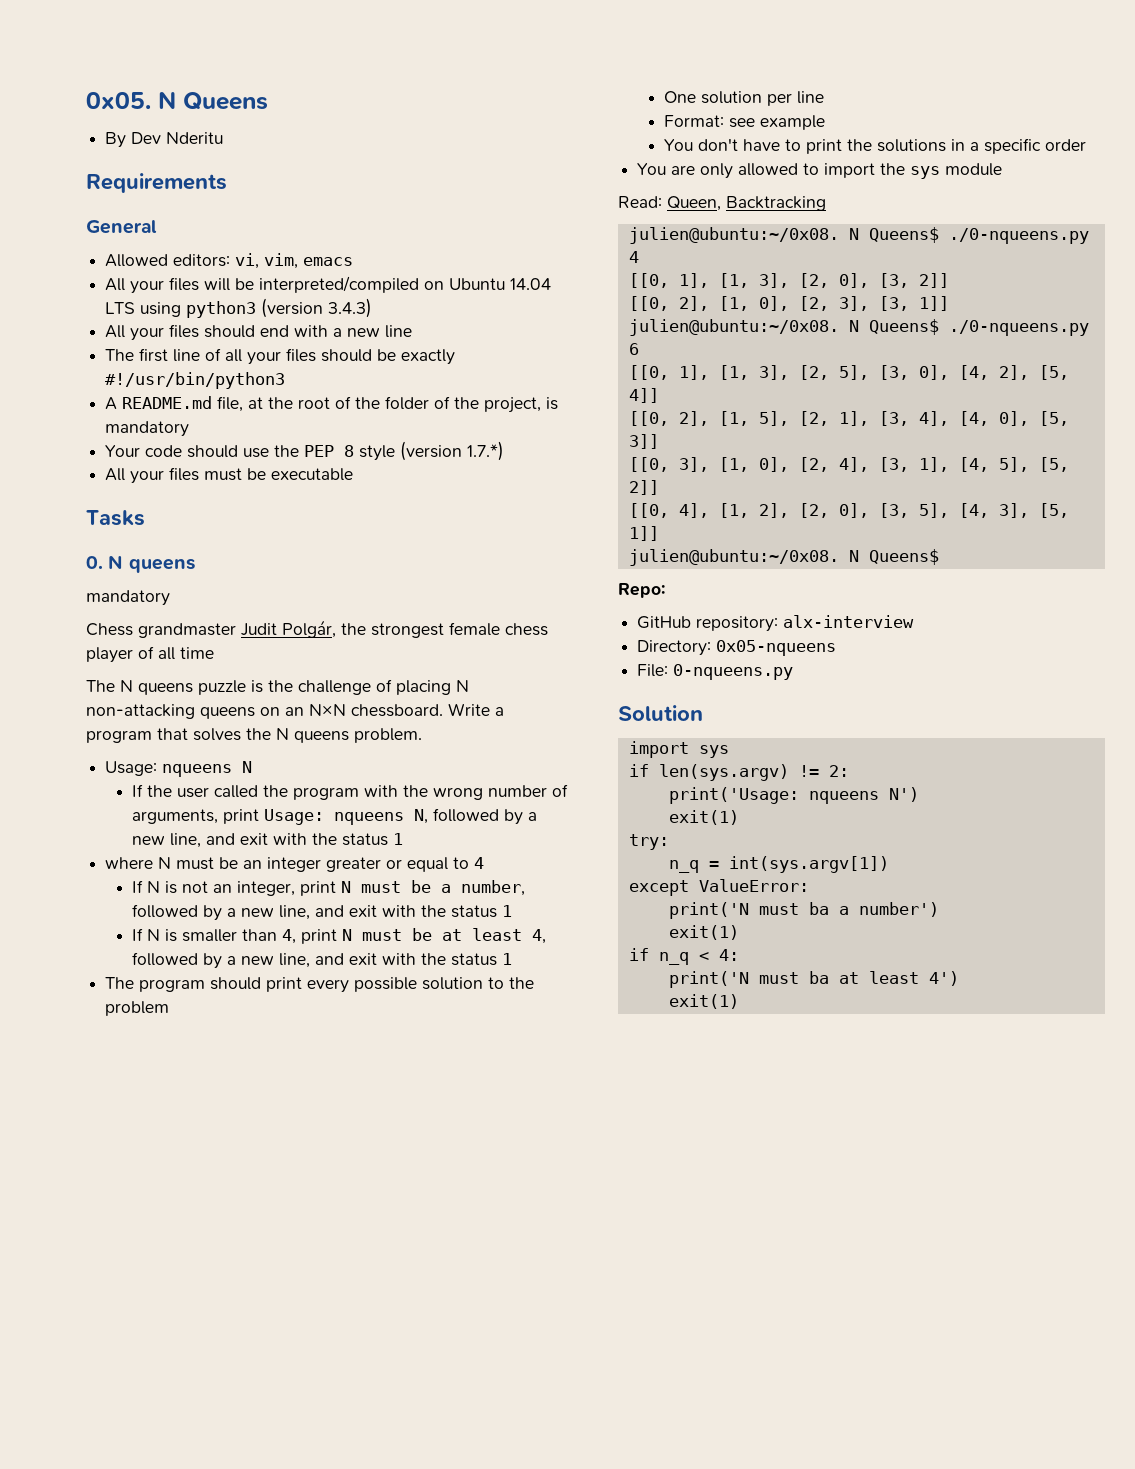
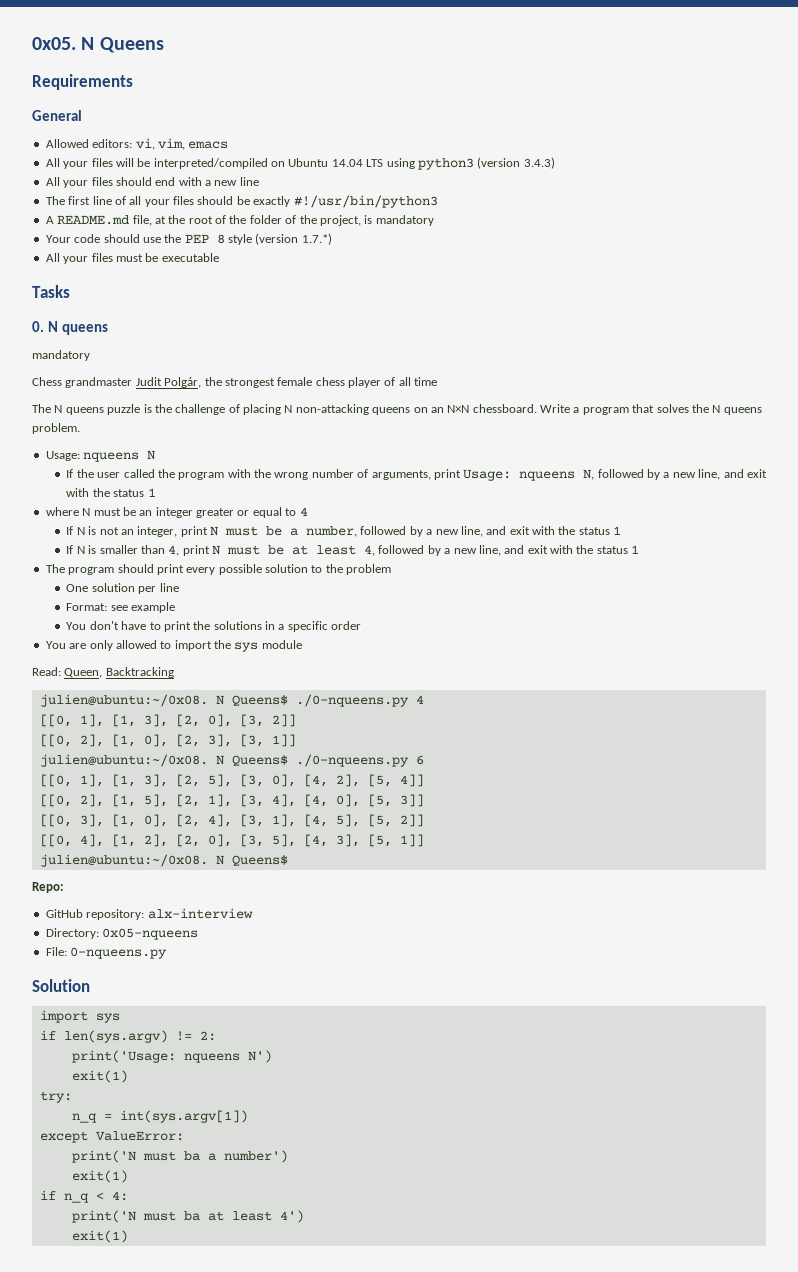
[105,132,224,148] // By Dev Nderitu -> (164, 45) none

